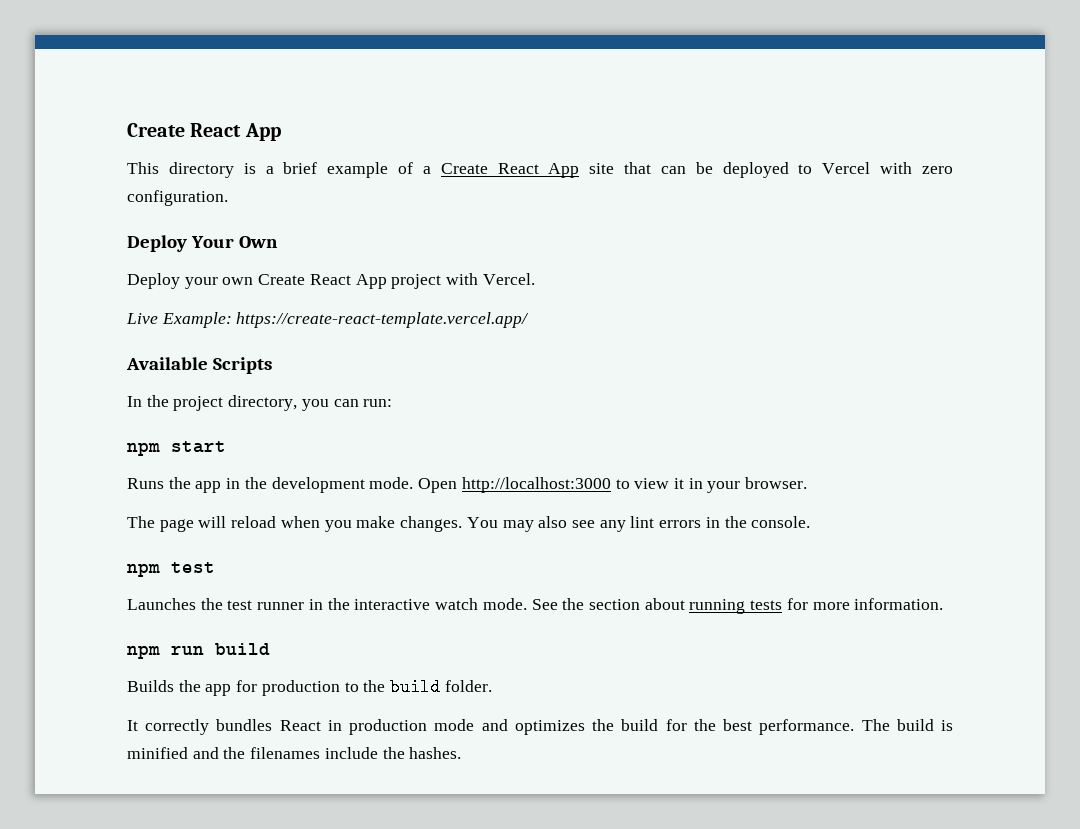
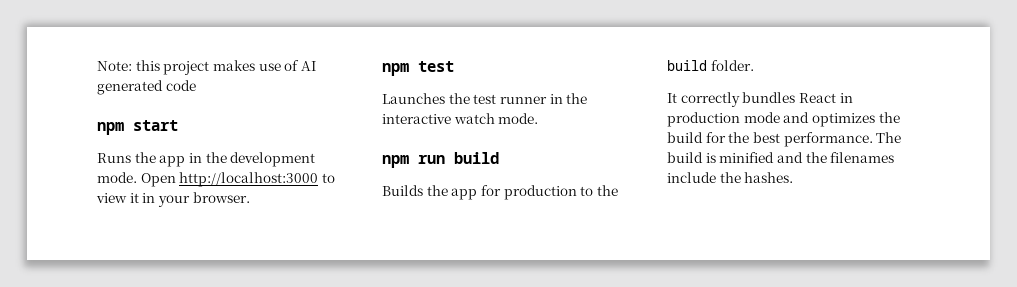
[127,123,281,141] [127,162,954,178] [127,190,228,206] [127,235,278,252] [127,273,535,289] [126,312,530,328] [126,357,272,374] [127,395,393,411] Create React App // This directory is a brief example of a Create React App site that can be deployed to Vercel with zero configuration. // Deploy Your Own // Deploy your own Create React App project with Vercel. // Live Example: https://create-react-template.vercel.app/ // Available Scripts // In the project directory, you can run: -> [97,60,316,75] [97,80,196,95] Note: this project makes use of AI generated code
[127,516,811,532] // The page will reload when you make changes. You may also see any lint errors in the console. -> (250, 197) none
[531,598,944,614] See the section about running tests for more information. -> (539, 118) none

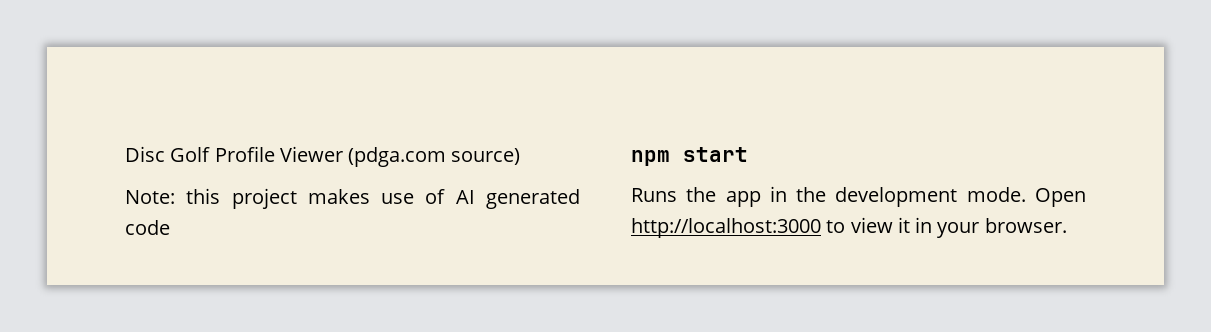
(97, 66) none -> [125,146,521,167] Disc Golf Profile Viewer (pdga.com source) //
[382,61,454,76] [382,93,588,104] [382,113,539,124] [382,152,499,168] [382,185,618,200] [667,60,754,71] [667,92,853,107] [667,112,900,127] [667,132,902,147] [667,152,895,163] [667,172,794,183] // npm test // Launches the test runner in the interactive watch mode. // npm run build // Builds the app for production to the build folder. // It correctly bundles React in production mode and optimizes the build for the best performance. The build is minified and the filenames include the hashes. -> (1067, 225) none

